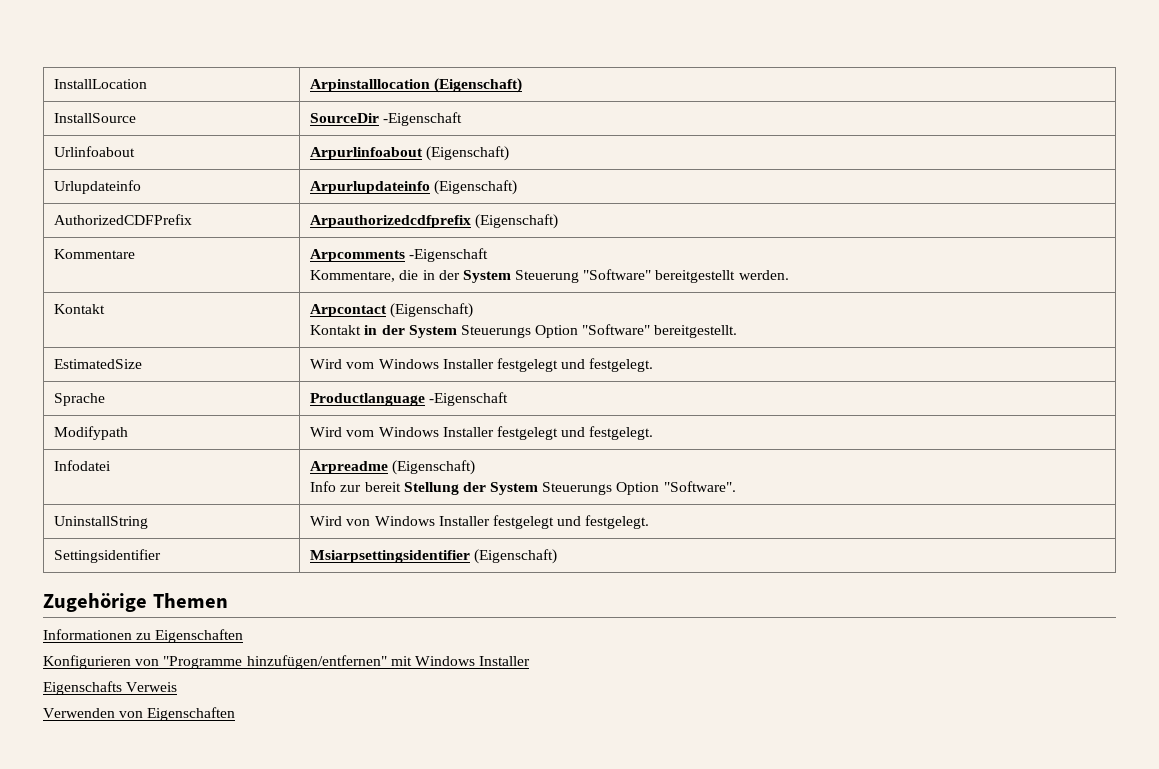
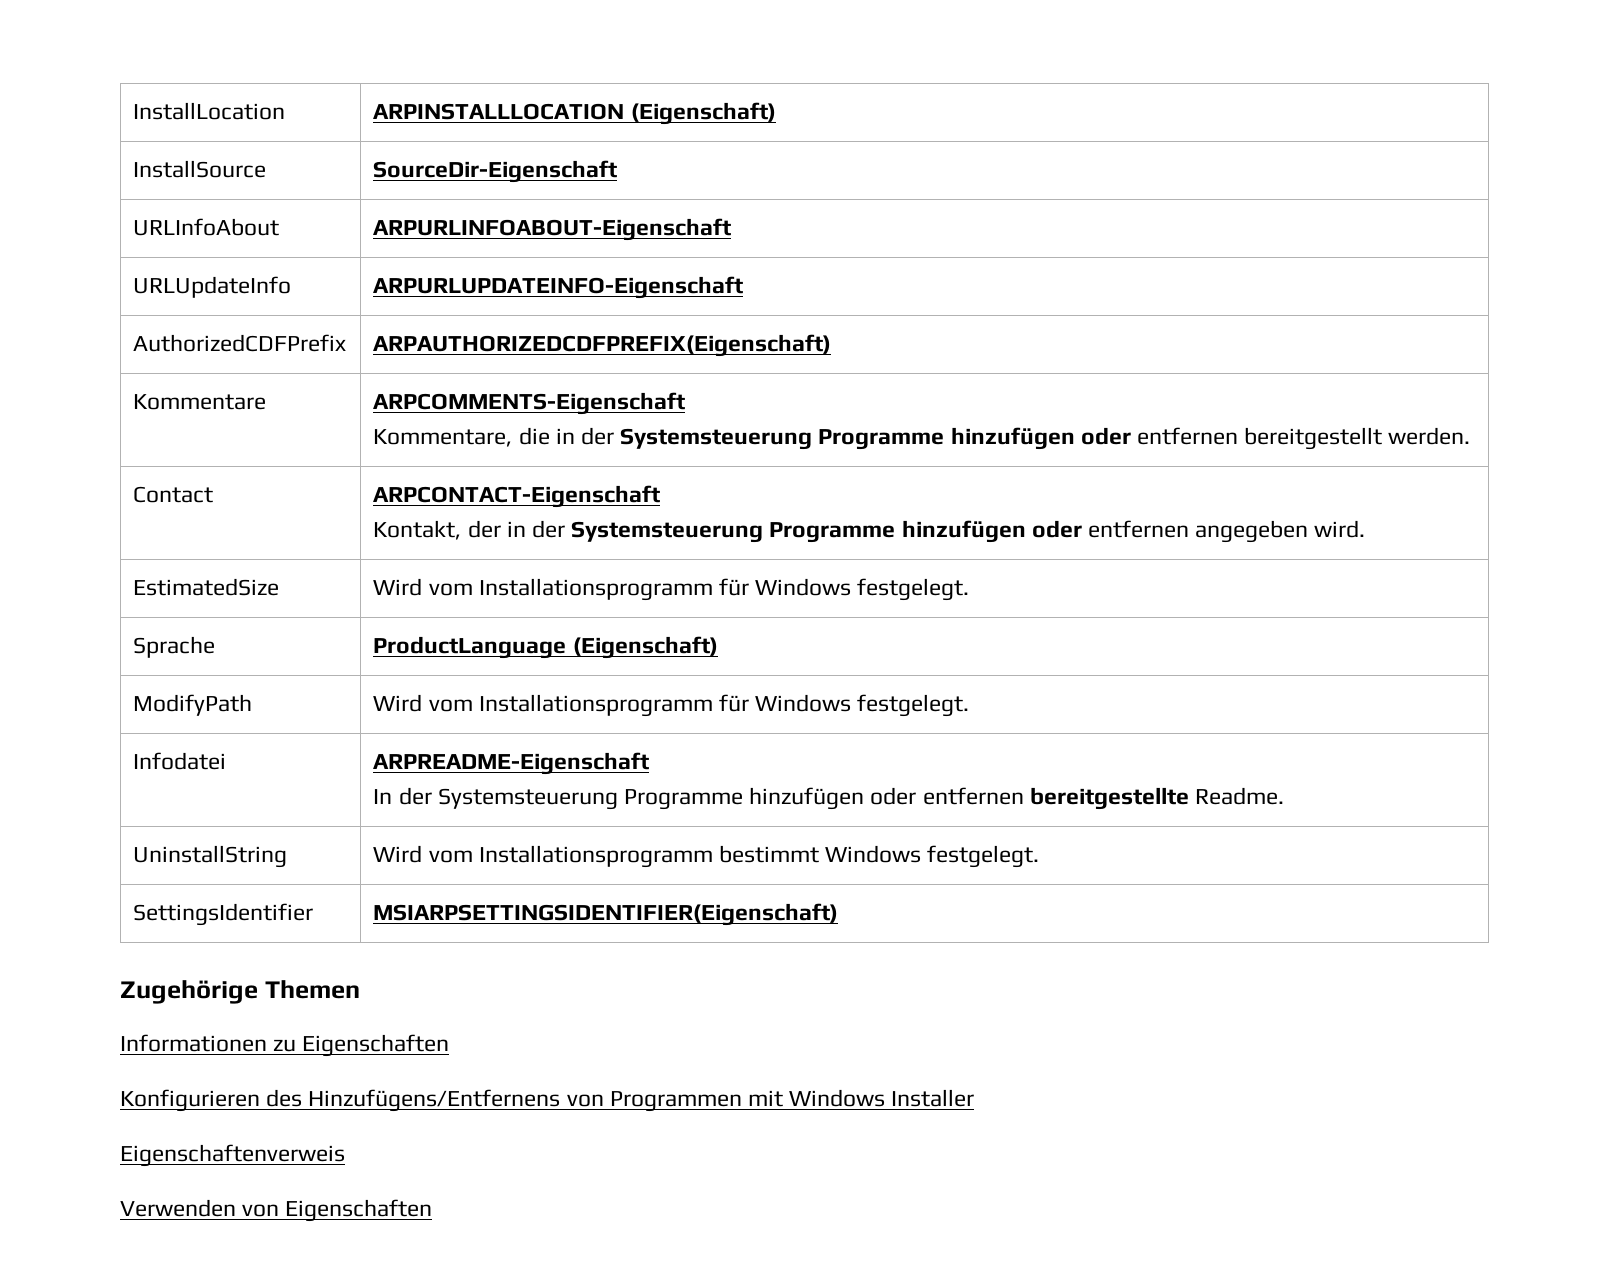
[310,79,431,92] Arpinstalllocation -> [373,103,625,120] ARPINSTALLLOCATION
[310,112,463,126] [54,146,136,157] [310,146,510,161] [54,180,142,194] [310,180,518,195] SourceDir -Eigenschaft // Urlinfoabout | Arpurlinfoabout (Eigenschaft) // Urlupdateinfo | Arpurlupdateinfo (Eigenschaft) -> [373,160,618,183] [133,218,280,236] [373,218,732,241] [133,276,292,298] [373,276,744,299] SourceDir-Eigenschaft // URLInfoAbout | ARPURLINFOABOUT-Eigenschaft // URLUpdateInfo | ARPURLUPDATEINFO-Eigenschaft
[310,214,559,229] Arpauthorizedcdfprefix (Eigenschaft) -> [373,334,832,357] ARPAUTHORIZEDCDFPREFIX(Eigenschaft)
[310,248,489,262] Arpcomments -Eigenschaft -> [373,392,686,415] ARPCOMMENTS-Eigenschaft
[462,269,789,283] [54,304,106,314] [310,303,474,318] [310,324,738,338] System Steuerung "Software" bereitgestellt werden. // Kontakt | Arpcontact (Eigenschaft) // Kontakt in der System Steuerungs Option "Software" bereitgestellt. -> [620,427,1471,450] [133,486,214,503] [373,485,661,508] [373,520,1366,543] Systemsteuerung Programme hinzufügen oder entfernen bereitgestellt werden. // Contact | ARPCONTACT-Eigenschaft // Kontakt, der in der Systemsteuerung Programme hinzufügen oder entfernen angegeben wird.
[378,358,586,372] Windows Installer festgelegt und -> [478,578,852,601] Installationsprogramm für Windows
[310,392,509,406] [54,426,129,440] [310,426,654,440] [54,460,112,471] [310,460,476,475] [310,481,736,495] [54,516,149,529] [310,515,650,529] [54,549,162,563] [310,549,558,564] Productlanguage -Eigenschaft // Modifypath | Wird vom Windows Installer festgelegt und festgelegt. // Infodatei | Arpreadme (Eigenschaft) // Info zur bereit Stellung der System Steuerungs Option "Software". // UninstallString | Wird von Windows Installer festgelegt und festgelegt. // Settingsidentifier | Msiarpsettingsidentifier (Eigenschaft) -> [373,636,718,659] [133,694,253,716] [373,694,970,717] [133,752,227,770] [373,752,650,775] [373,787,1285,810] [133,845,288,868] [373,845,1040,868] [133,903,314,926] [373,903,839,926] ProductLanguage (Eigenschaft) // ModifyPath | Wird vom Installationsprogramm für Windows festgelegt. // Infodatei | ARPREADME-Eigenschaft // In der Systemsteuerung Programme hinzufügen oder entfernen bereitgestellte Readme. // UninstallString | Wird vom Installationsprogramm bestimmt Windows festgelegt. // SettingsIdentifier | MSIARPSETTINGSIDENTIFIER(Eigenschaft)
[135,655,387,669] von "Programme hinzufügen/entfernen" -> [266,1089,742,1112] des Hinzufügens/Entfernens von Programmen
[43,681,178,695] Eigenschafts Verweis -> [120,1144,345,1167] Eigenschaftenverweis

